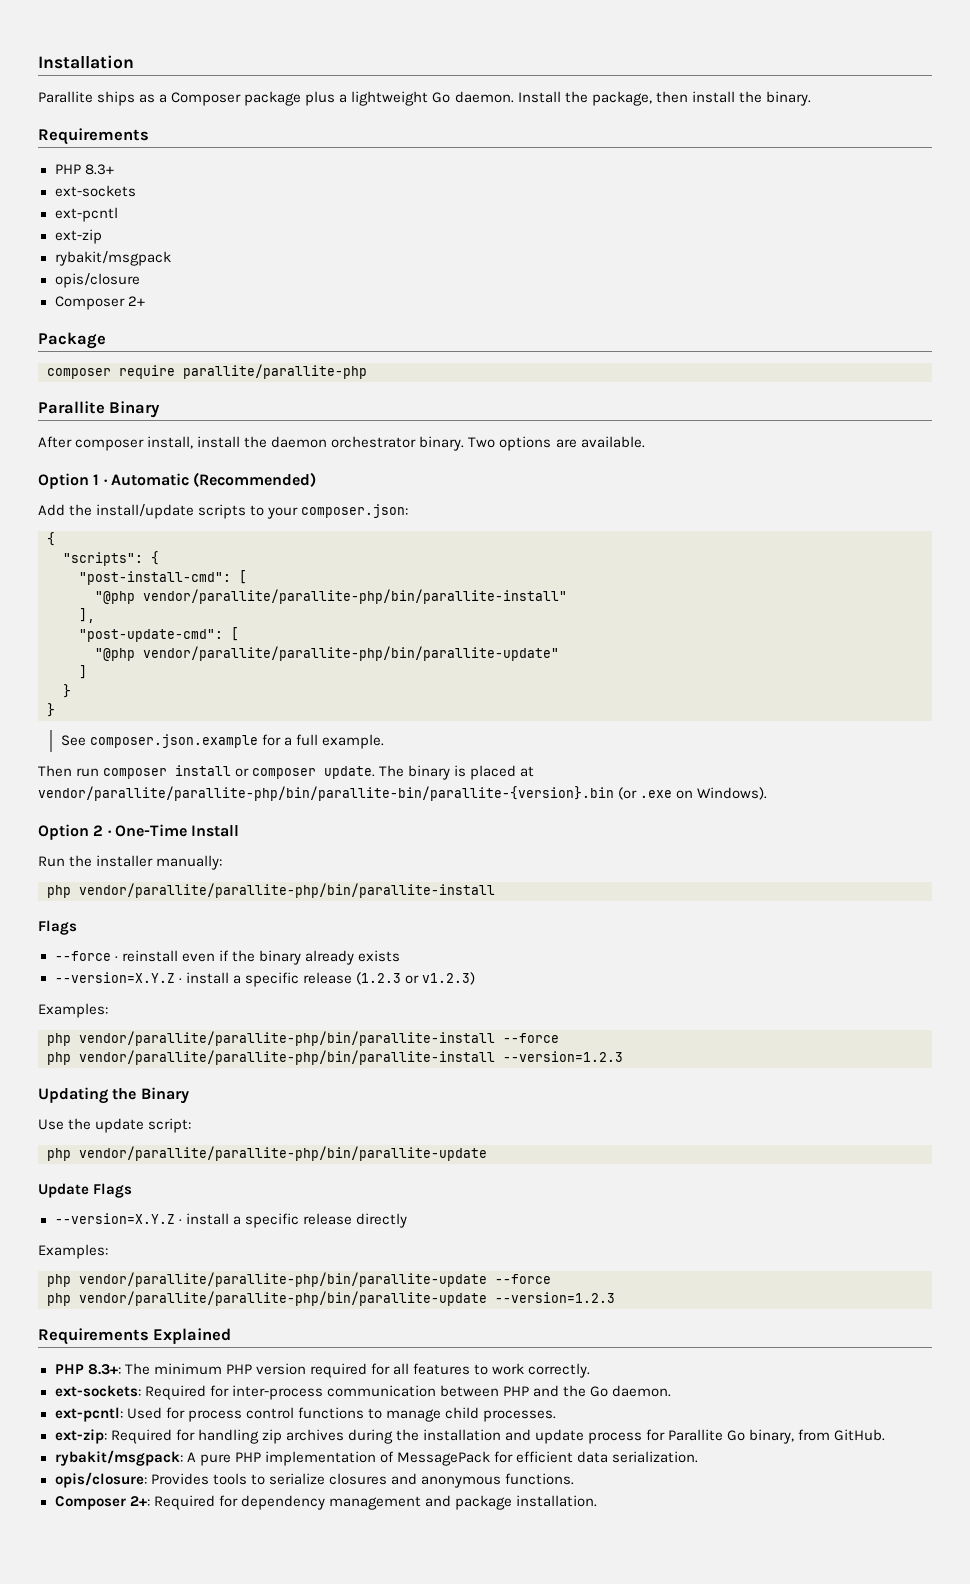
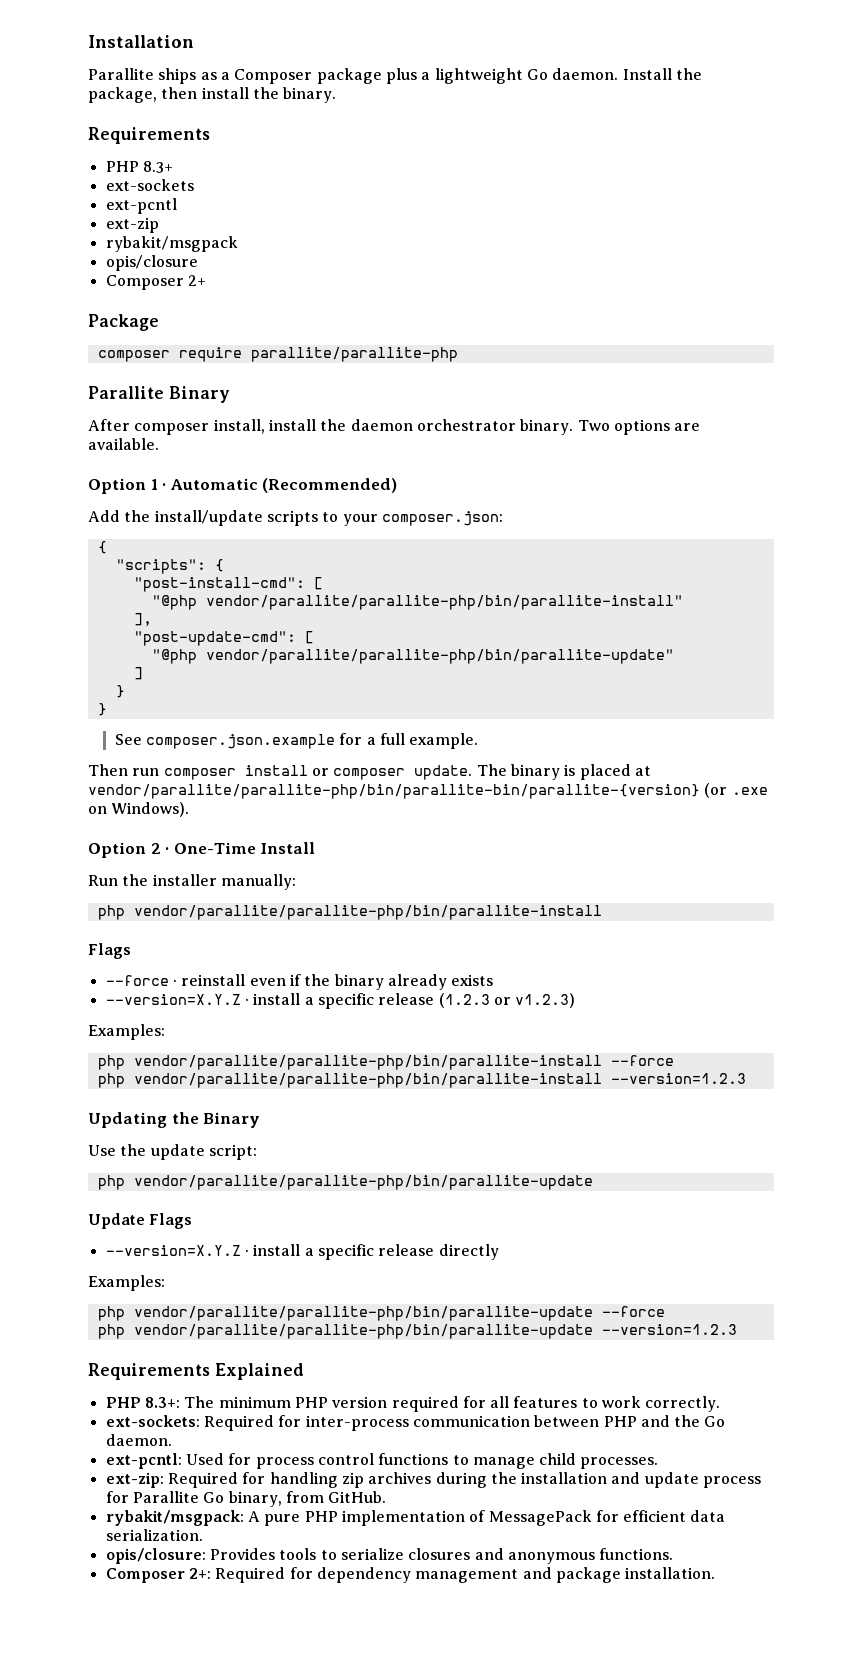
[38,786,614,801] vendor/parallite/parallite-php/bin/parallite-bin/parallite-{version}.bin -> [88,784,700,799] vendor/parallite/parallite-php/bin/parallite-bin/parallite-{version}

